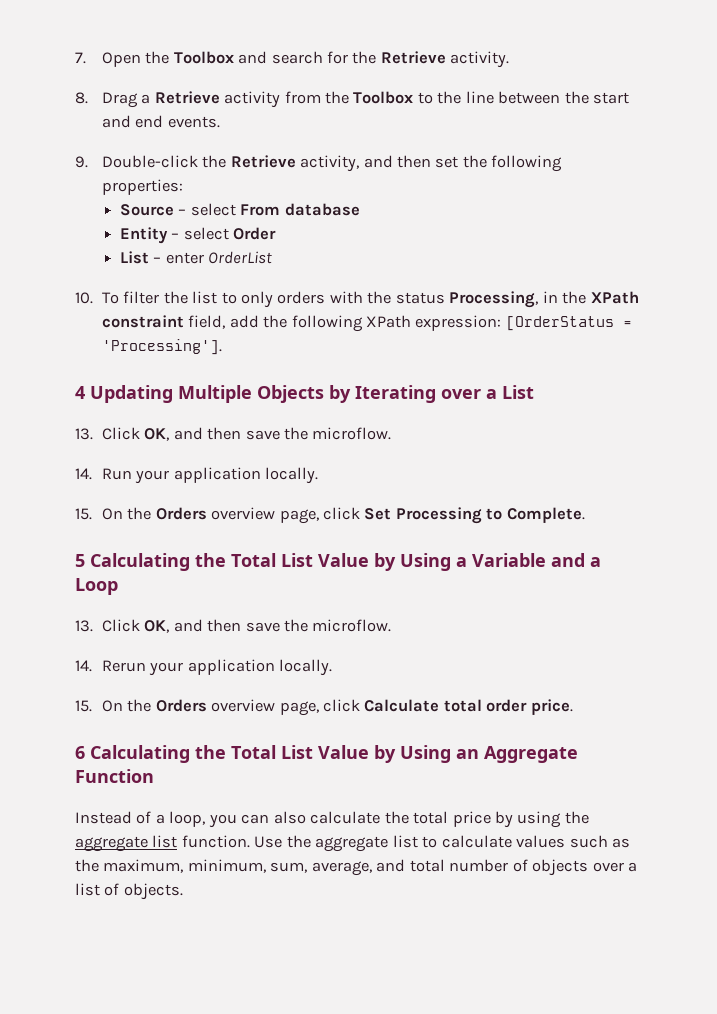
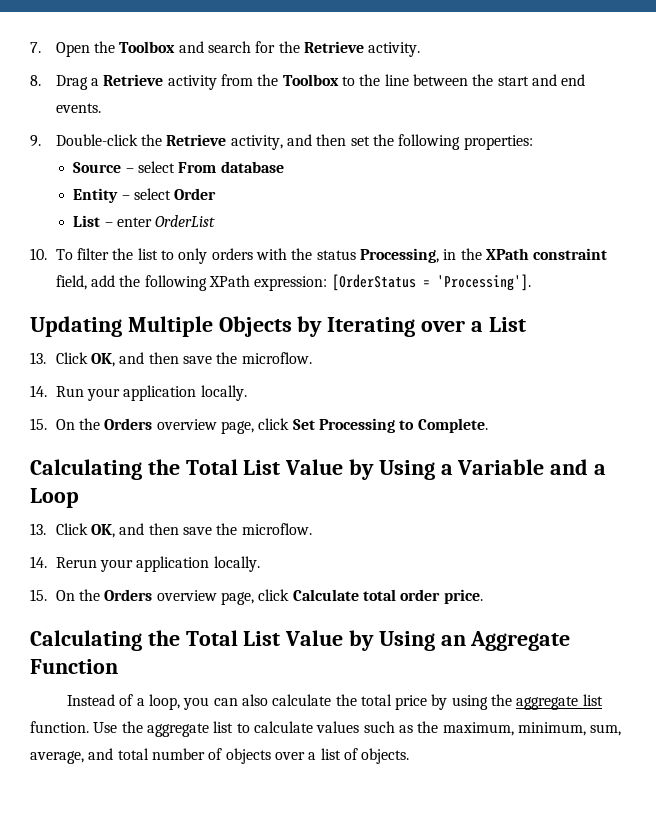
[75,386,85,399] 4 -> (531, 282) none
[75,554,85,567] 5 -> (488, 425) none
[75,746,85,759] 6 -> (483, 596) none

